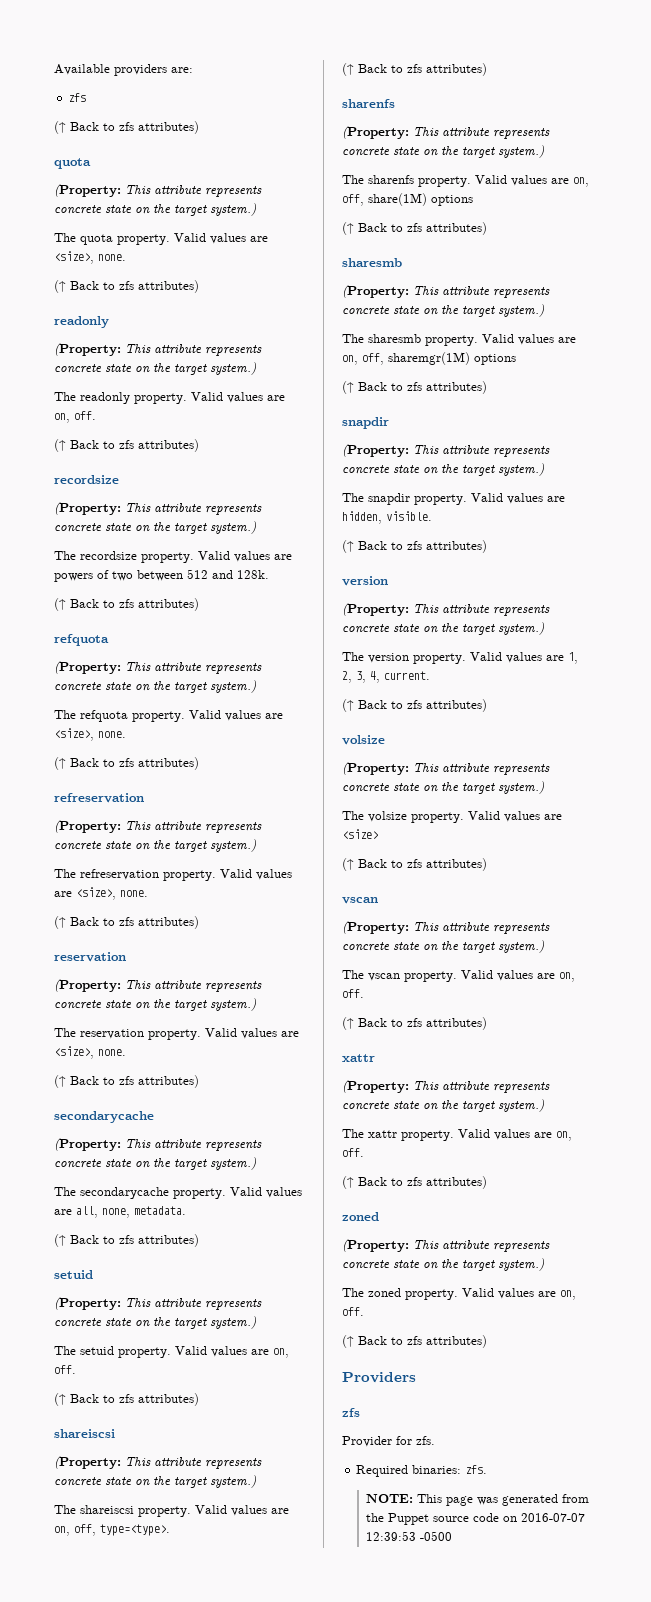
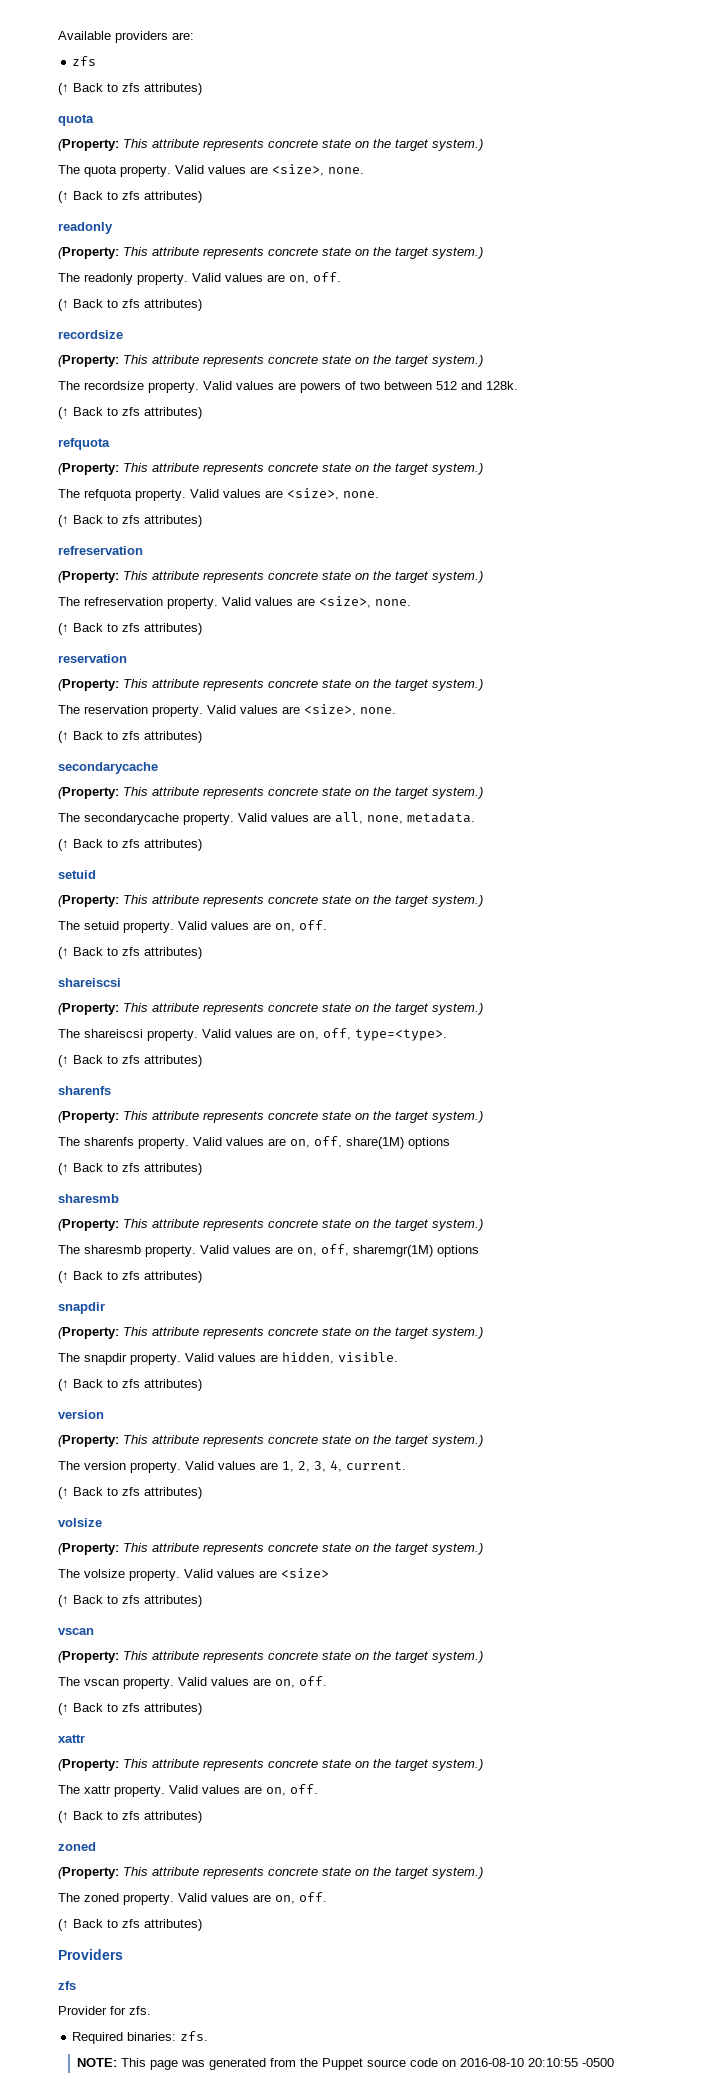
[521,1513,586,1522] [366,1531,417,1541] 2016-07-07 12:39:53 -> [459,2058,578,2067] 2016-08-10 20:10:55

